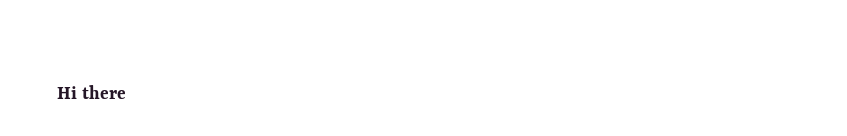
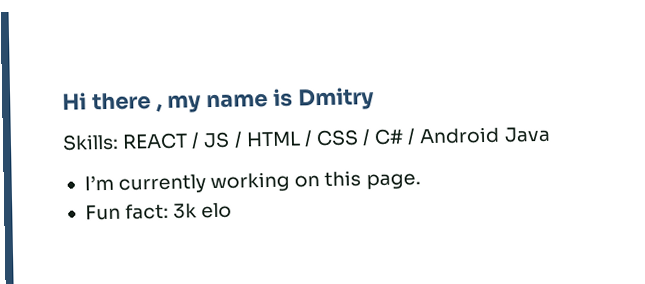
(127, 92) none -> [155,87,375,113] [62,126,551,151] [83,170,421,194] [84,202,233,221] , my name is Dmitry // Skills: REACT / JS / HTML / CSS / C# / Android Java // I’m currently working on this page. // Fun fact: 3k elo

